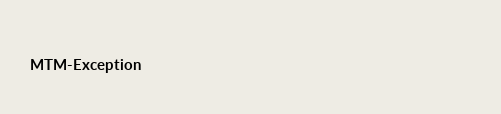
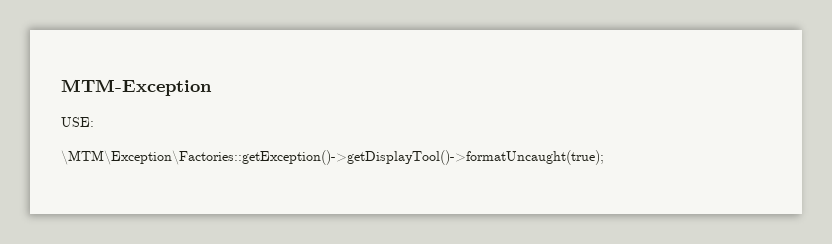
(141, 66) none -> [61,117,94,127] [61,150,604,165] // USE: // \MTM\Exception\Factories::getException()->getDisplayTool()->formatUncaught(true);

